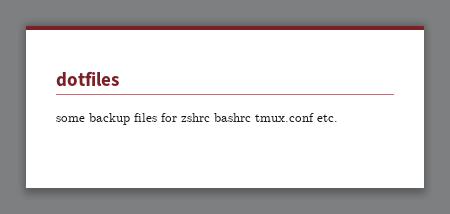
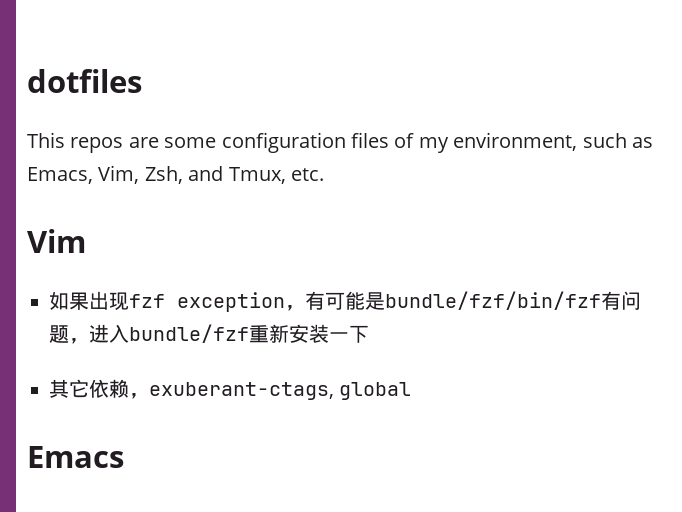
[56,113,338,125] some backup files for zshrc bashrc tmux.conf etc. -> [27,132,653,153] [27,165,324,184] [27,229,86,253] [49,291,641,312] [49,324,369,344] [49,379,412,400] [27,446,124,468] This repos are some configuration files of my environment, such as Emacs, Vim, Zsh, and Tmux, etc. // Vim // 如果出现fzf exception，有可能是bundle/fzf/bin/fzf有问题，进入bundle/fzf重新安装一下 // 其它依赖，exuberant-ctags, global // Emacs

